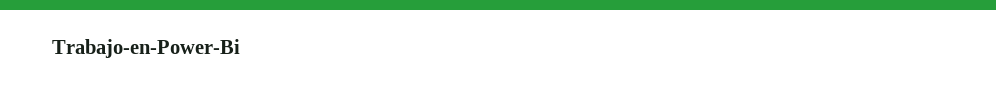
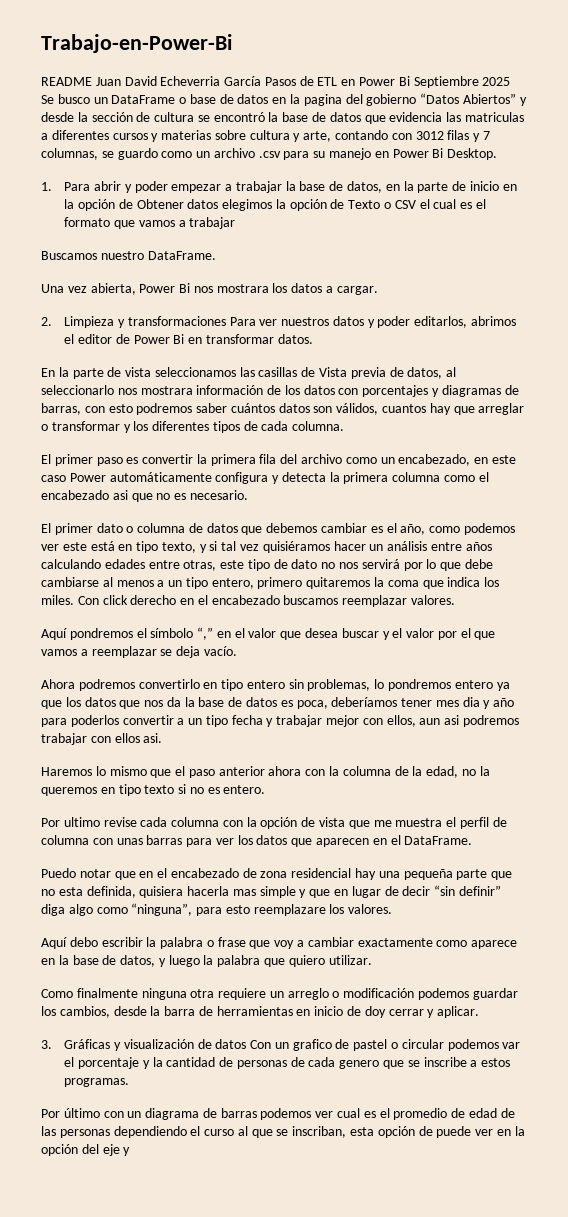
(240, 48) none -> [41,76,511,88] [41,93,527,106] [41,112,524,124] [41,130,490,142] [41,148,498,160] [41,181,517,193] [64,199,486,211] [64,217,236,229] [41,251,216,260] [41,283,378,295] [41,316,516,328] [64,334,313,344] [41,367,457,379] [41,385,519,397] [41,403,525,415] [41,421,345,433] [41,454,516,466] [41,472,489,484] [41,490,248,502] [41,523,515,535] [41,541,492,553] [41,559,493,571] [41,577,500,589] [41,595,456,607] [41,627,496,640] [41,646,237,658] [41,679,510,691] [41,697,515,709] [41,715,519,727] [41,733,163,745] [41,766,490,778] [41,784,266,796] [41,817,507,829] [41,835,473,847] [41,868,513,880] [41,885,501,898] [41,903,393,916] [41,937,518,949] [41,955,372,967] [41,988,518,1000] [41,1006,480,1018] [41,1039,521,1051] [64,1057,511,1069] [64,1078,130,1087] [41,1108,515,1120] [41,1126,525,1138] [41,1144,131,1156] // README Juan David Echeverria García Pasos de ETL en Power Bi Septiembre 2025 Se busco un DataFrame o base de datos en la pagina del gobierno “Datos Abiertos” y desde la sección de cultura se encontró la base de datos que evidencia las matriculas a diferentes cursos y materias sobre cultura y arte, contando con 3012 filas y 7 columnas, se guardo como un archivo .csv para su manejo en Power Bi Desktop. // 1. Para abrir y poder empezar a trabajar la base de datos, en la parte de inicio en la opción de Obtener datos elegimos la opción de Texto o CSV el cual es el formato que vamos a trabajar // Buscamos nuestro DataFrame. // Una vez abierta, Power Bi nos mostrara los datos a cargar. // 2. Limpieza y transformaciones Para ver nuestros datos y poder editarlos, abrimos el editor de Power Bi en transformar datos. // En la parte de vista seleccionamos las casillas de Vista previa de datos, al seleccionarlo nos mostrara información de los datos con porcentajes y diagramas de barras, con esto podremos saber cuántos datos son válidos, cuantos hay que arreglar o transformar y los diferentes tipos de cada columna. // El primer paso es convertir la primera fila del archivo como un encabezado, en este caso Power automáticamente configura y detecta la primera columna como el encabezado asi que no es necesario. // El primer dato o columna de datos que debemos cambiar es el año, como podemos ver este está en tipo texto, y si tal vez quisiéramos hacer un análisis entre años calculando edades entre otras, este tipo de dato no nos servirá por lo que debe cambiarse al menos a un tipo entero, primero quitaremos la coma que indica los miles. Con click derecho en el encabezado buscamos reemplazar valores. // Aquí pondremos el símbolo “,” en el valor que desea buscar y el valor por el que vamos a reemplazar se deja vacío. // Ahora podremos convertirlo en tipo entero sin problemas, lo pondremos entero ya que los datos que nos da la base de datos es poca, deberíamos tener mes dia y año para poderlos convertir a un tipo fecha y trabajar mejor con ellos, aun asi podremos trabajar con ellos asi. // Haremos lo mismo que el paso anterior ahora con la columna de la edad, no la queremos en tipo texto si no es entero. // Por ultimo revise cada columna con la opción de vista que me muestra el perfil de columna con unas barras para ver los datos que aparecen en el DataFrame. // Puedo notar que en el encabezado de zona residencial hay una pequeña parte que no esta definida, quisiera hacerla mas simple y que en lugar de decir “sin definir” diga algo como “ninguna”, para esto reemplazare los valores. // Aquí debo escribir la palabra o frase que voy a cambiar exactamente como aparece en la base de datos, y luego la palabra que quiero utilizar. // Como finalmente ninguna otra requiere un arreglo o modificación podemos guardar los cambios, desde la barra de herramientas en inicio de doy cerrar y aplicar. // 3. Gráficas y visualización de datos Con un grafico de pastel o circular podemos var el porcentaje y la cantidad de personas de cada genero que se inscribe a estos programas. // Por último con un diagrama de barras podemos ver cual es el promedio de edad de las personas dependiendo el curso al que se inscriban, esta opción de puede ver en la opción del eje y

